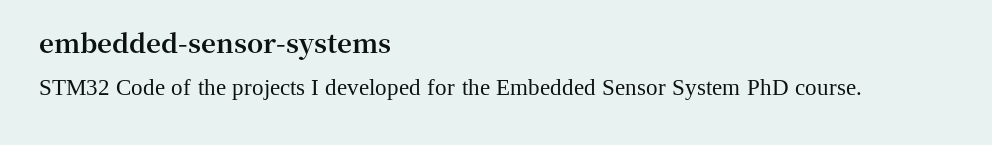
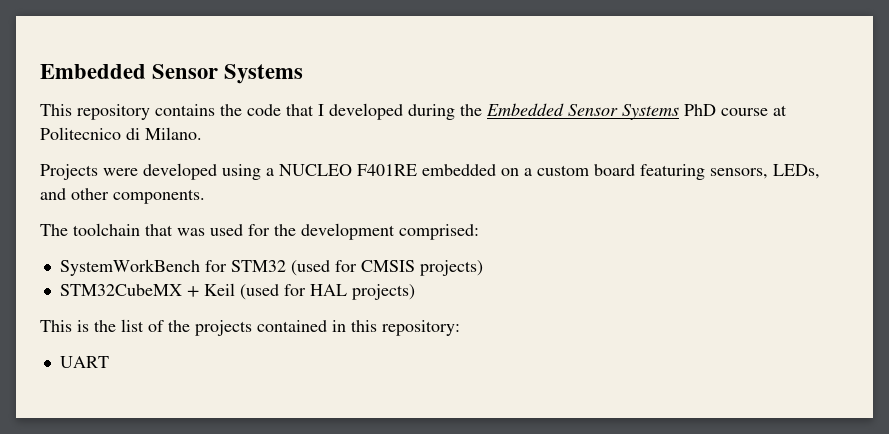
[39,32,391,60] [39,79,862,100] embedded-sensor-systems // STM32 Code of the projects I developed for the Embedded Sensor System PhD course. -> [40,64,304,84] [40,103,787,120] [40,127,202,140] [40,163,820,180] [40,188,205,204] [40,223,479,240] [59,259,483,276] [59,283,415,300] [40,319,460,336] [59,356,109,368] Embedded Sensor Systems // This repository contains the code that I developed during the Embedded Sensor Systems PhD course at Politecnico di Milano. // Projects were developed using a NUCLEO F401RE embedded on a custom board featuring sensors, LEDs, and other components. // The toolchain that was used for the development comprised: // SystemWorkBench for STM32 (used for CMSIS projects) // STM32CubeMX + Keil (used for HAL projects) // This is the list of the projects contained in this repository: // UART

